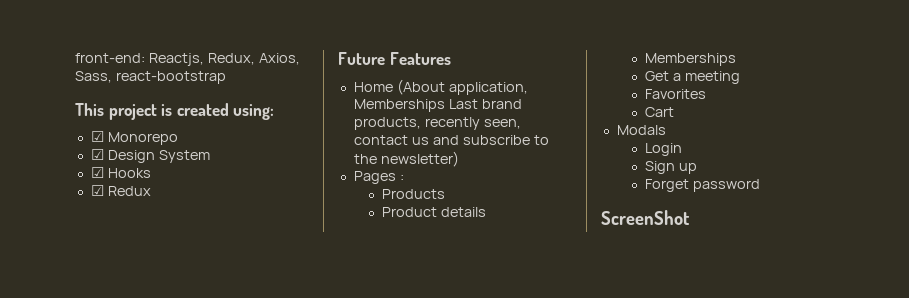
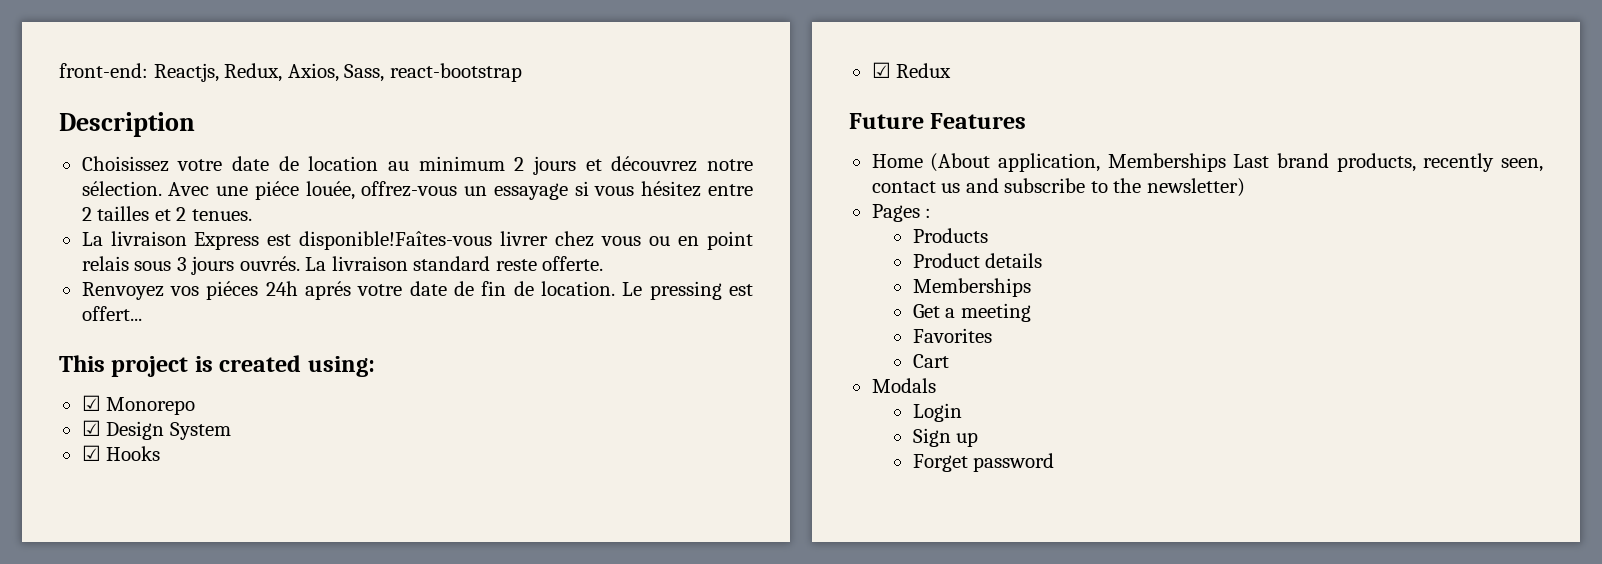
(226, 77) none -> [59,112,195,137] [81,156,753,175] [81,181,753,200] [81,206,252,221] [81,231,754,250] [81,256,604,275] [81,281,754,300] [81,306,142,321] // Description // Choisissez votre date de location au minimum 2 jours et découvrez notre sélection. Avec une piéce louée, offrez-vous un essayage si vous hésitez entre 2 tailles et 2 tenues. // La livraison Express est disponible!Faîtes-vous livrer chez vous ou en point relais sous 3 jours ouvrés. La livraison standard reste offerte. // Renvoyez vos piéces 24h aprés votre date de fin de location. Le pressing est offert...
[601,210,690,225] // ScreenShot -> (1055, 462) none

